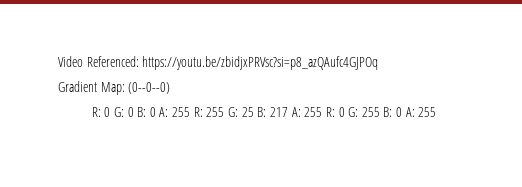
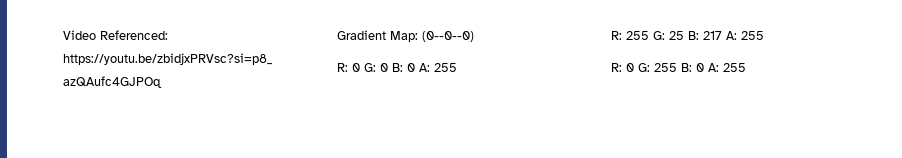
(191, 112) none -> (457, 67) //
(323, 112) none -> (764, 35) //

